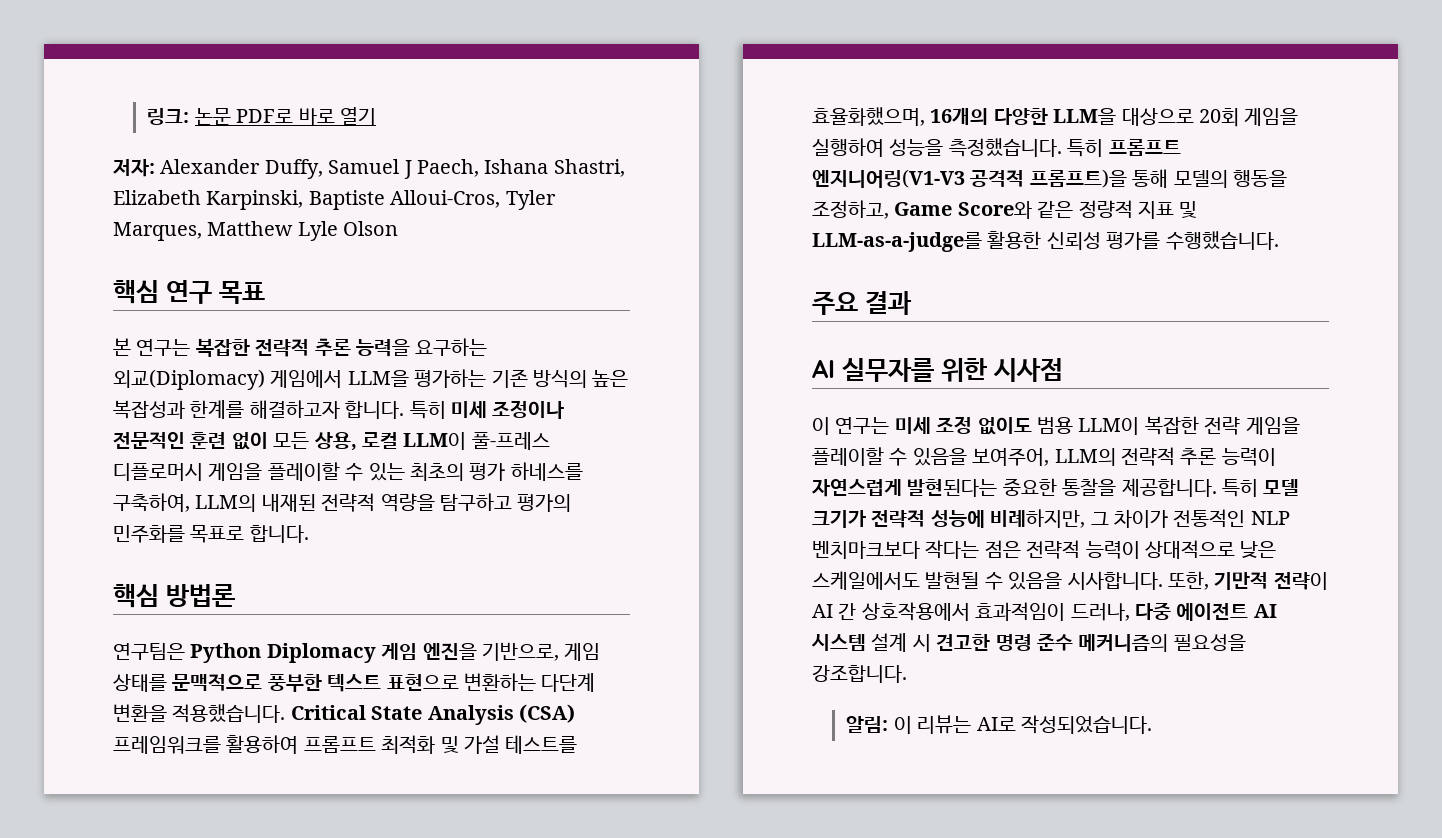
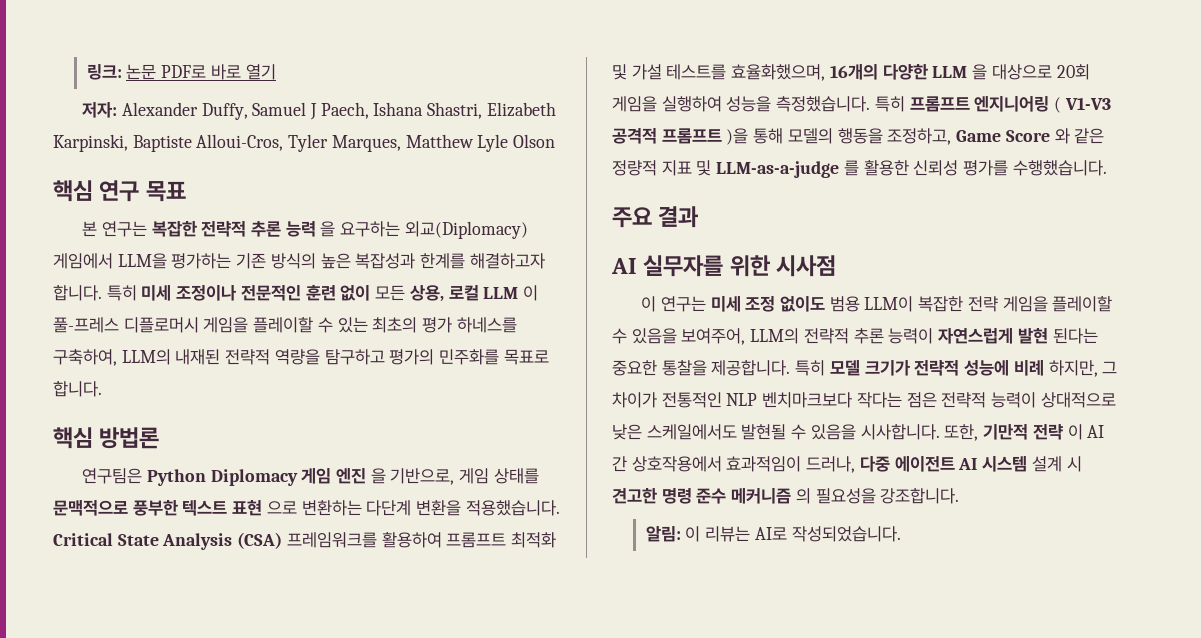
[356,339,410,357] 능력을 -> [285,221,336,237] 능력 을
[403,432,467,450] LLM이 -> [483,285,538,301] LLM 이
[422,643,477,660] 엔진을 -> [335,468,386,484] 엔진 을
[386,674,459,691] 표현으로 -> [232,500,297,516] 표현 으로
[1053,108,1117,125] LLM을 -> [932,64,988,80] LLM 을
[812,169,1127,188] 엔지니어링(V1-V3 공격적 프롬프트)을 -> [974,96,1111,113] [612,128,749,145] 엔지니어링 ( V1-V3 공격적 프롬프트 )을
[957,201,1032,219] Score와 -> [1005,128,1070,144] Score 와
[812,232,982,252] LLM-as-a-judge를 -> [716,160,859,178] LLM-as-a-judge 를
[907,479,998,497] 발현된다는 -> [1017,328,1098,344] 발현 된다는
[990,509,1086,528] 비례하지만, -> [1013,360,1098,377] 비례 하지만,
[1273,572,1328,590] 전략이 -> [1032,424,1083,440] 전략 이
[1078,634,1169,652] 메커니즘의 -> [731,488,811,504] 메커니즘 의

